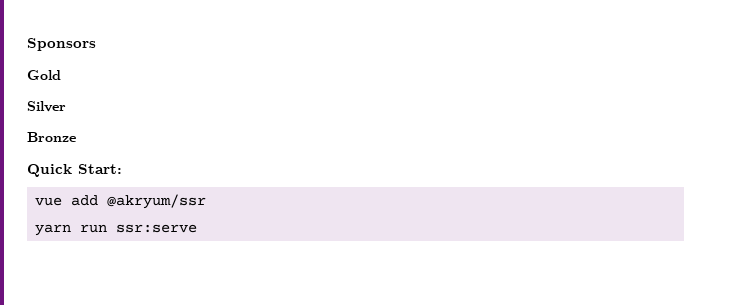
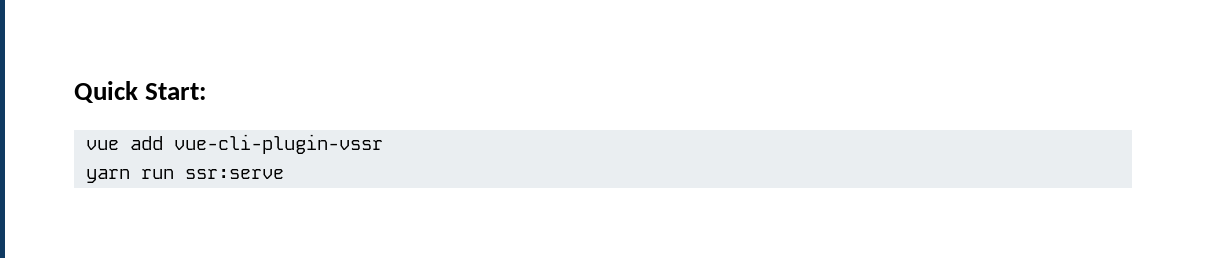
[27,38,96,51] [27,70,61,80] [27,101,66,112] [27,132,76,142] Sponsors // Gold // Silver // Bronze // -> (74, 92) none
[106,194,206,209] @akryum/ssr -> [174,134,383,154] vue-cli-plugin-vssr

